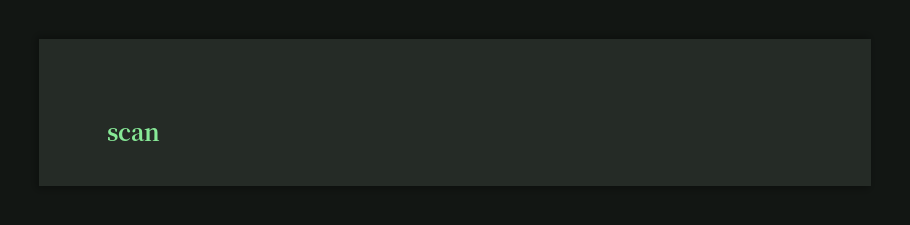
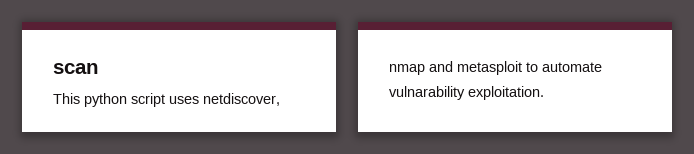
(160, 134) none -> [53,93,280,107] [389,61,602,75] [389,86,544,100] // This python script uses netdiscover, nmap and metasploit to automate vulnarability exploitation.

